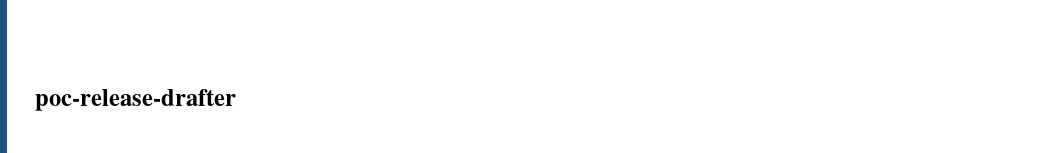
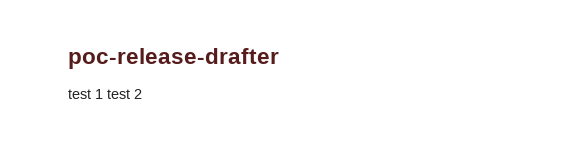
(236, 100) none -> [68,89,142,99] // test 1 test 2

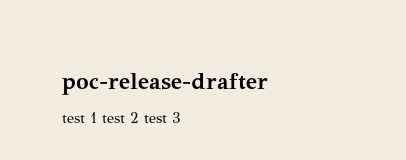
(142, 94) none -> [144,112,181,123] test 3

